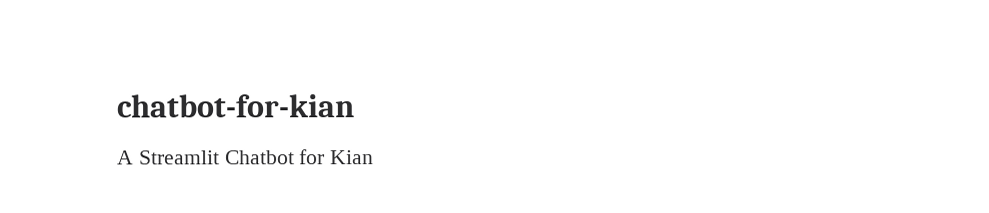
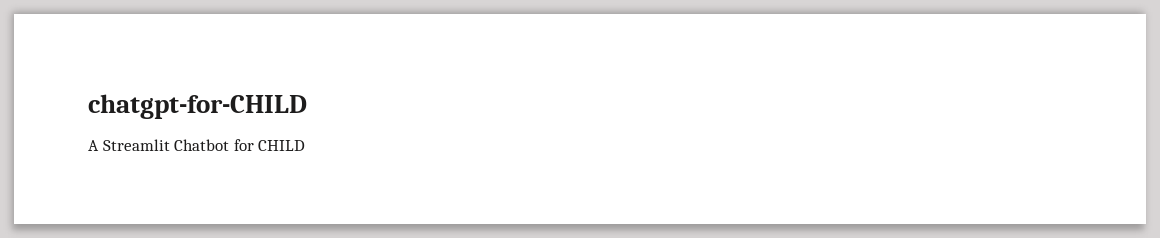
[116,94,355,118] chatbot-for-kian -> [88,94,307,119] chatgpt-for-CHILD
[330,150,375,165] Kian -> [258,140,306,151] CHILD

